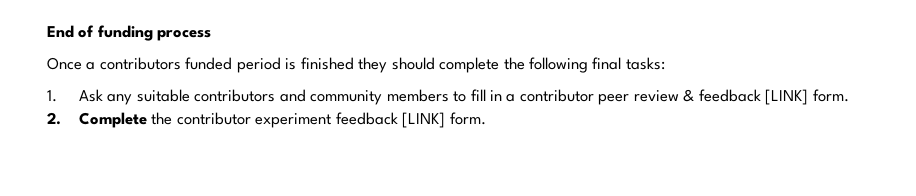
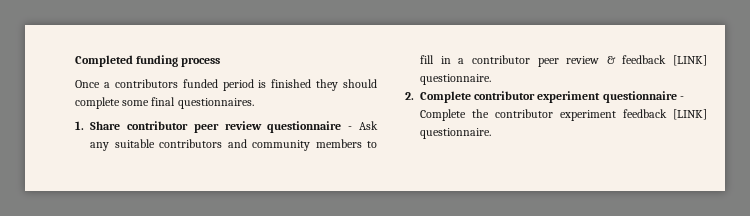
[47,25,95,38] End of -> [75,55,133,67] Completed
[503,57,665,73] [47,90,57,102] the following final tasks: // 1. -> [122,97,254,109] [75,121,353,133] some final questionnaires. // 1. Share contributor peer review questionnaire -
[812,89,849,102] form. -> [420,74,491,85] questionnaire.
(147, 120) none -> [474,91,684,103] [420,109,466,121] contributor experiment questionnaire - Complete
[449,112,486,125] form. -> [420,128,491,139] questionnaire.

